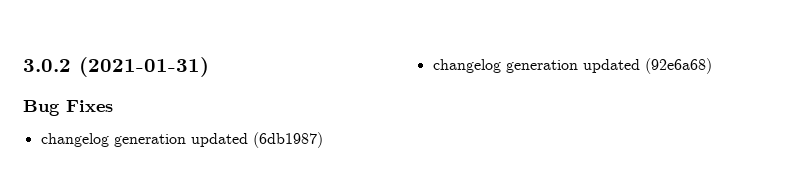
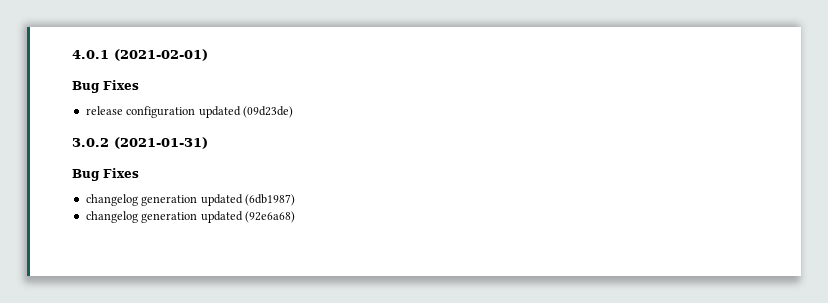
(23, 65) none -> [72,49,208,61] [72,80,139,93] [85,106,293,118] 4.0.1 (2021-02-01) // Bug Fixes // release configuration updated (09d23de) //

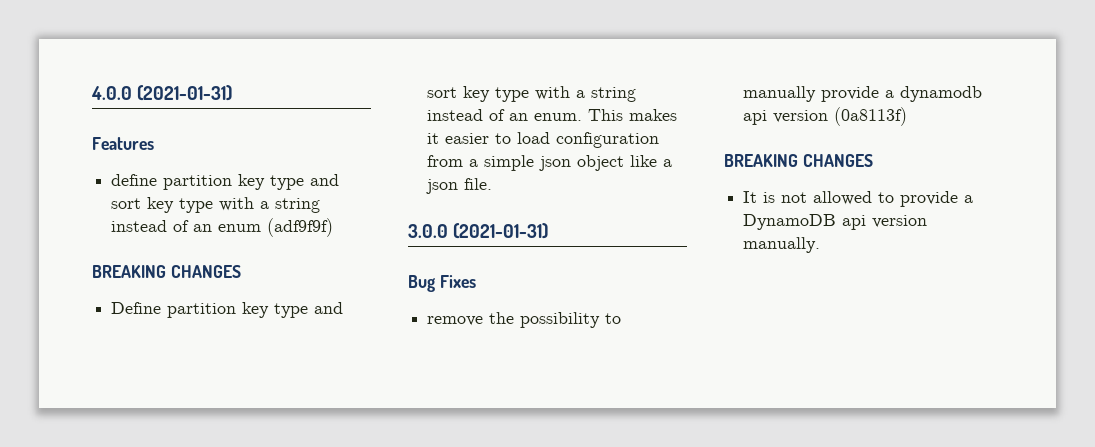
[72,49,208,61] [72,80,139,93] [85,106,293,118] [72,137,208,149] [72,168,139,181] [85,194,295,206] [85,211,295,223] 4.0.1 (2021-02-01) // Bug Fixes // release configuration updated (09d23de) // 3.0.2 (2021-01-31) // Bug Fixes // changelog generation updated (6db1987) // changelog generation updated (92e6a68) -> [91,85,233,101] [92,137,154,150] [111,174,340,190] [111,197,321,213] [111,218,334,237] [92,265,241,278] [111,302,344,318] [427,86,637,102] [427,109,678,121] [427,132,660,148] [427,155,673,171] [426,178,493,194] [408,223,549,239] [408,275,476,292] [427,312,622,328] [743,86,983,102] [743,107,908,126] [724,154,873,167] [743,191,974,207] [743,214,928,230] [743,237,821,253] 4.0.0 (2021-01-31) // Features // define partition key type and sort key type with a string instead of an enum (adf9f9f) // BREAKING CHANGES // Define partition key type and sort key type with a string instead of an enum. This makes it easier to load configuration from a simple json object like a json file. // 3.0.0 (2021-01-31) // Bug Fixes // remove the possibility to manually provide a dynamodb api version (0a8113f) // BREAKING CHANGES // It is not allowed to provide a DynamoDB api version manually.

